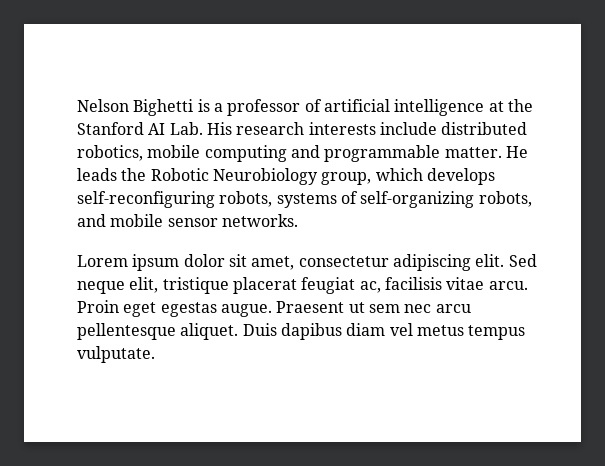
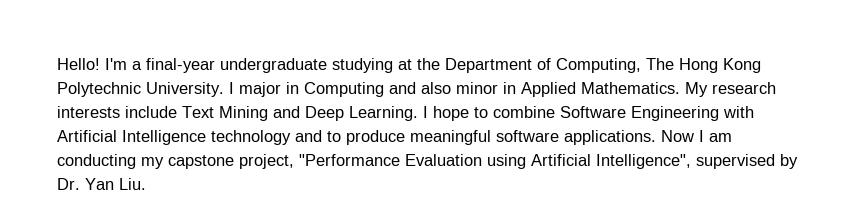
[77,99,533,116] [77,122,528,135] [77,145,528,162] [77,168,495,185] [77,191,532,208] [77,214,298,227] [77,254,537,271] [77,277,528,294] [77,300,471,317] [77,323,526,340] [77,346,155,363] Nelson Bighetti is a professor of artificial intelligence at the Stanford AI Lab. His research interests include distributed robotics, mobile computing and programmable matter. He leads the Robotic Neurobiology group, which develops self-reconfiguring robots, systems of self-organizing robots, and mobile sensor networks. // Lorem ipsum dolor sit amet, consectetur adipiscing elit. Sed neque elit, tristique placerat feugiat ac, facilisis vitae arcu. Proin eget egestas augue. Praesent ut sem nec arcu pellentesque aliquet. Duis dapibus diam vel metus tempus vulputate. -> [57,58,761,73] [57,82,776,97] [57,106,754,121] [57,130,732,145] [57,154,798,169] [57,178,146,190] Hello! I'm a final-year undergraduate studying at the Department of Computing, The Hong Kong Polytechnic University. I major in Computing and also minor in Applied Mathematics. My research interests include Text Mining and Deep Learning. I hope to combine Software Engineering with Artificial Intelligence technology and to produce meaningful software applications. Now I am conducting my capstone project, "Performance Evaluation using Artificial Intelligence", supervised by Dr. Yan Liu.

